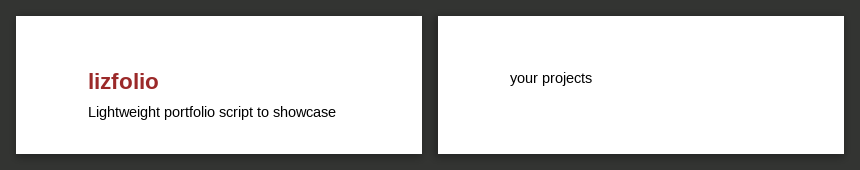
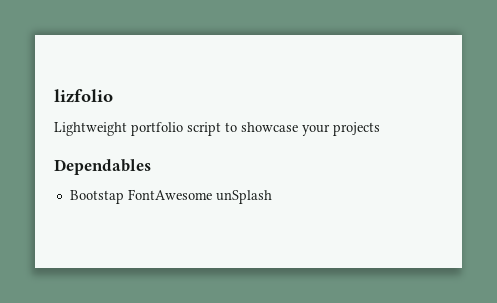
(592, 79) none -> [54,159,151,175] [69,189,272,204] // Dependables // Bootstap FontAwesome unSplash

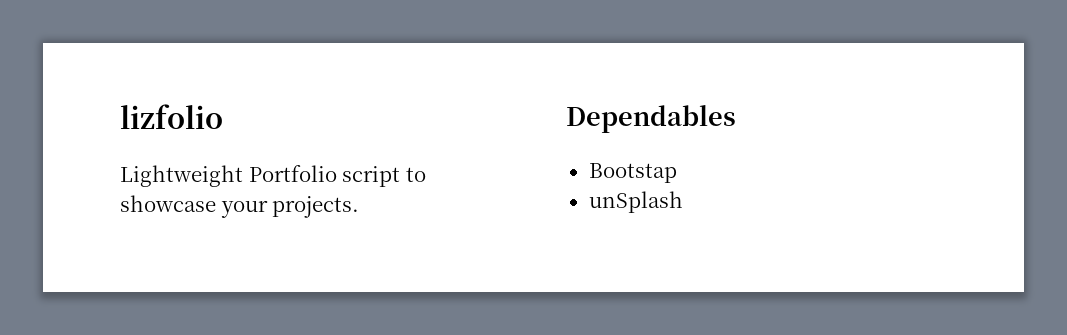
[131,122,183,136] portfolio -> [248,165,337,182] Portfolio
[333,122,380,136] projects -> [272,196,360,218] projects.
[127,189,212,200] FontAwesome -> (677, 173) //

